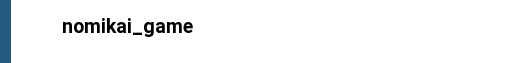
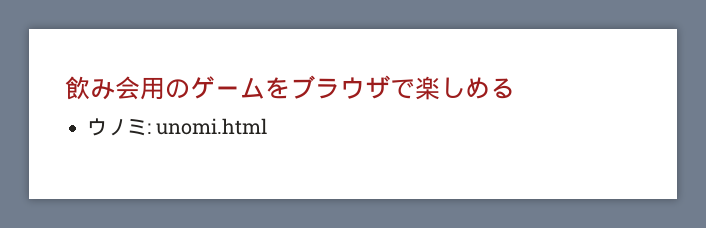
[62,18,193,37] nomikai_game -> [65,75,515,100] [87,118,268,136] 飲み会用のゲームをブラウザで楽しめる // ウノミ: unomi.html

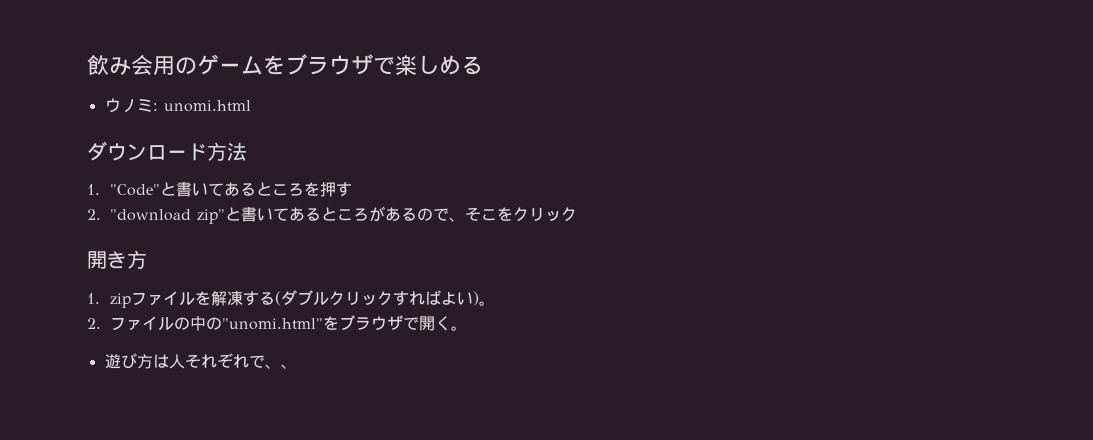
(268, 126) none -> [87,141,247,161] [87,182,353,197] [87,206,578,224] [87,250,147,269] [87,290,496,308] [87,315,468,331] [104,353,297,369] // ダウンロード方法 // 1. "Code"と書いてあるところを押す // 2. "download zip"と書いてあるところがあるので、そこをクリック // 開き方 // 1. zipファイルを解凍する(ダブルクリックすればよい)。 // 2.ファイルの中の"unomi.html"をブラウザで開く。 // 遊び方は人それぞれで、、

